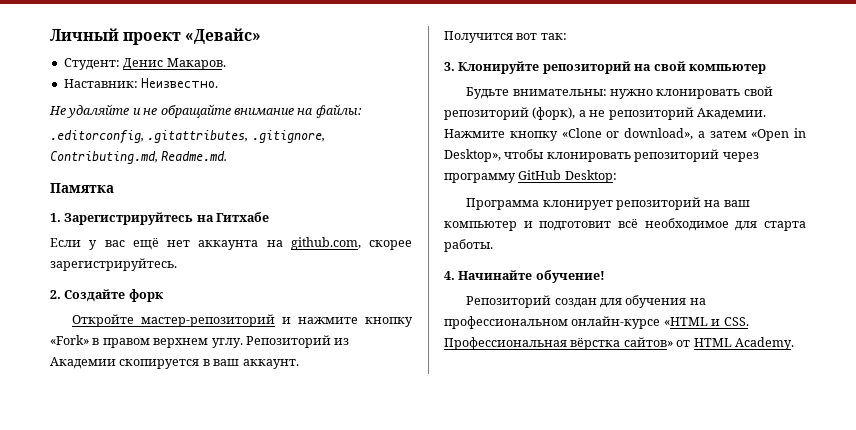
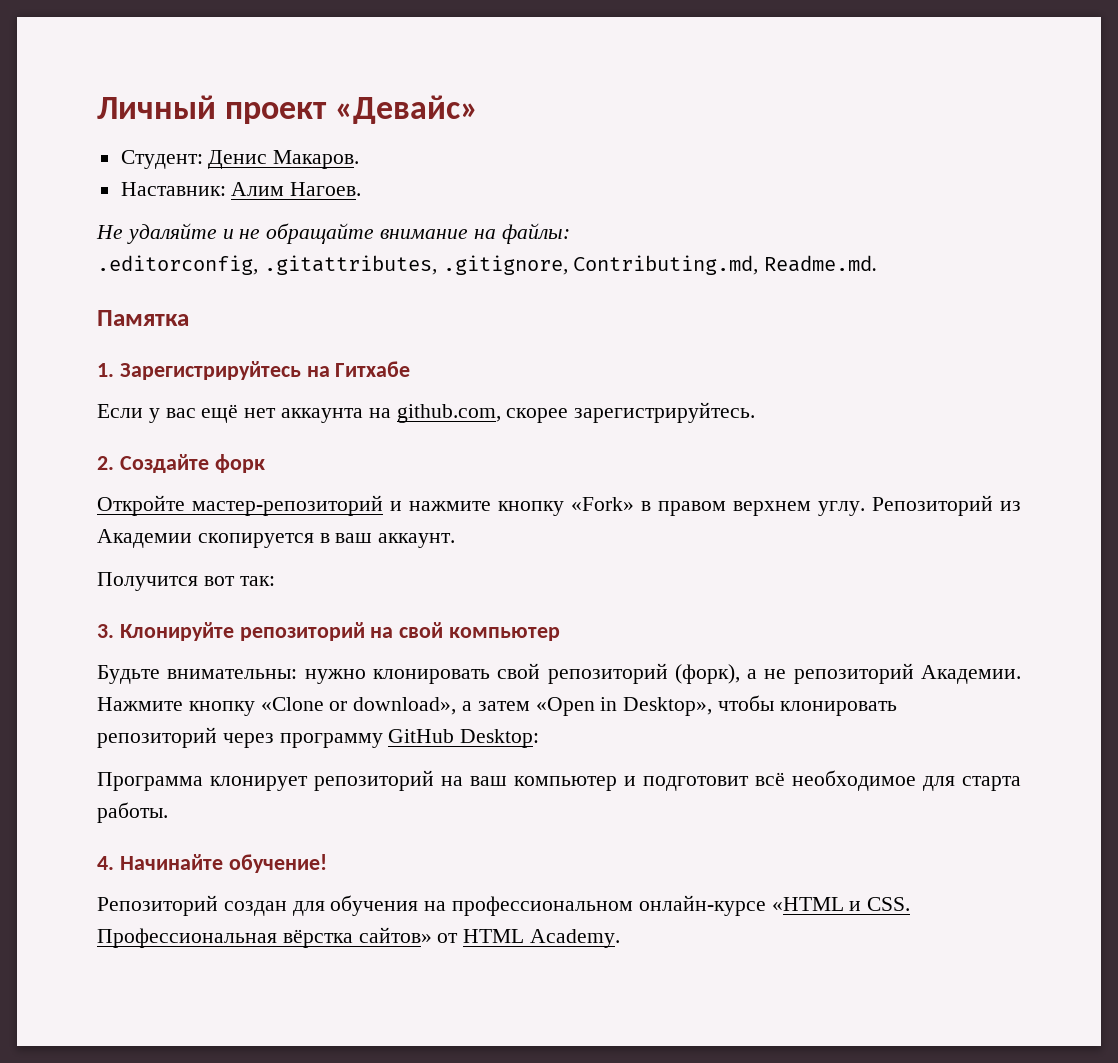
[141,78,219,88] Неизвестно. -> [231,182,362,196] Алим Нагоев.

